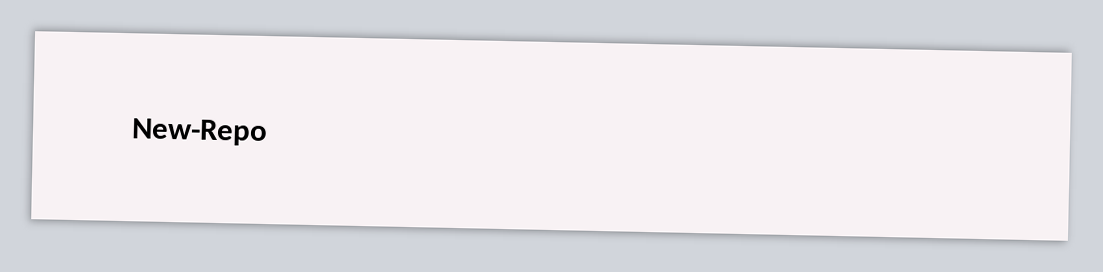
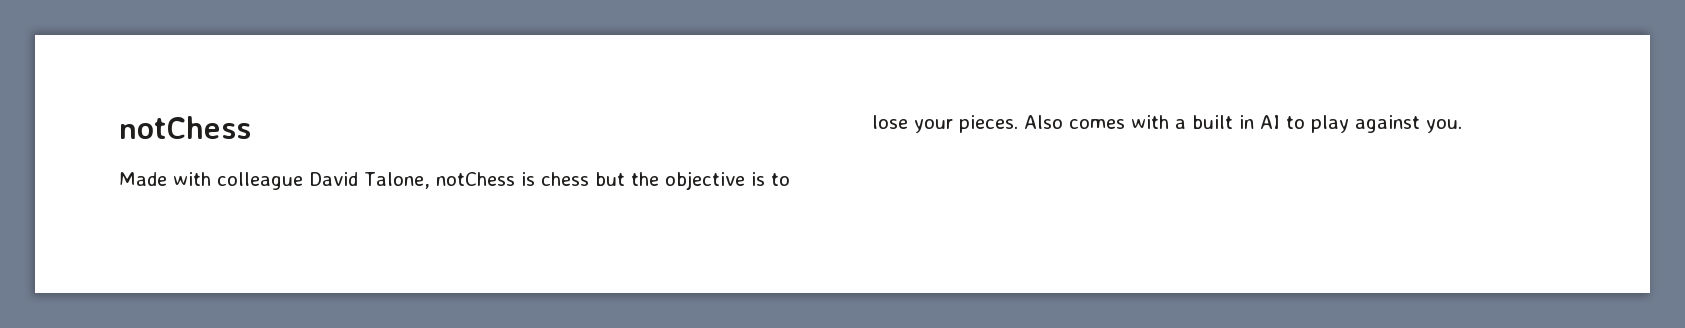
[131,118,268,147] New-Repo -> [119,116,251,139] [119,171,790,190] [872,115,1462,133] notChess // Made with colleague David Talone, notChess is chess but the objective is to lose your pieces. Also comes with a built in AI to play against you.

